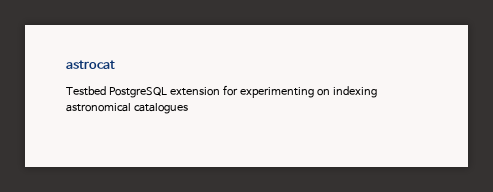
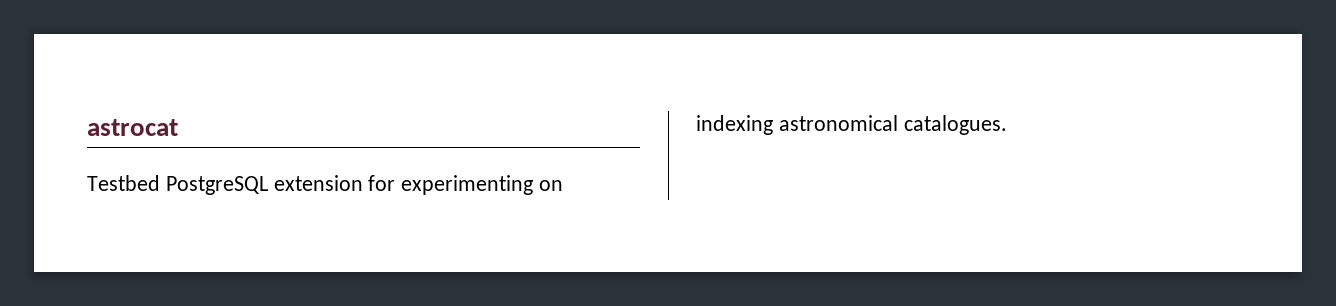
[133,103,188,114] catalogues -> [903,115,1007,135] catalogues.

